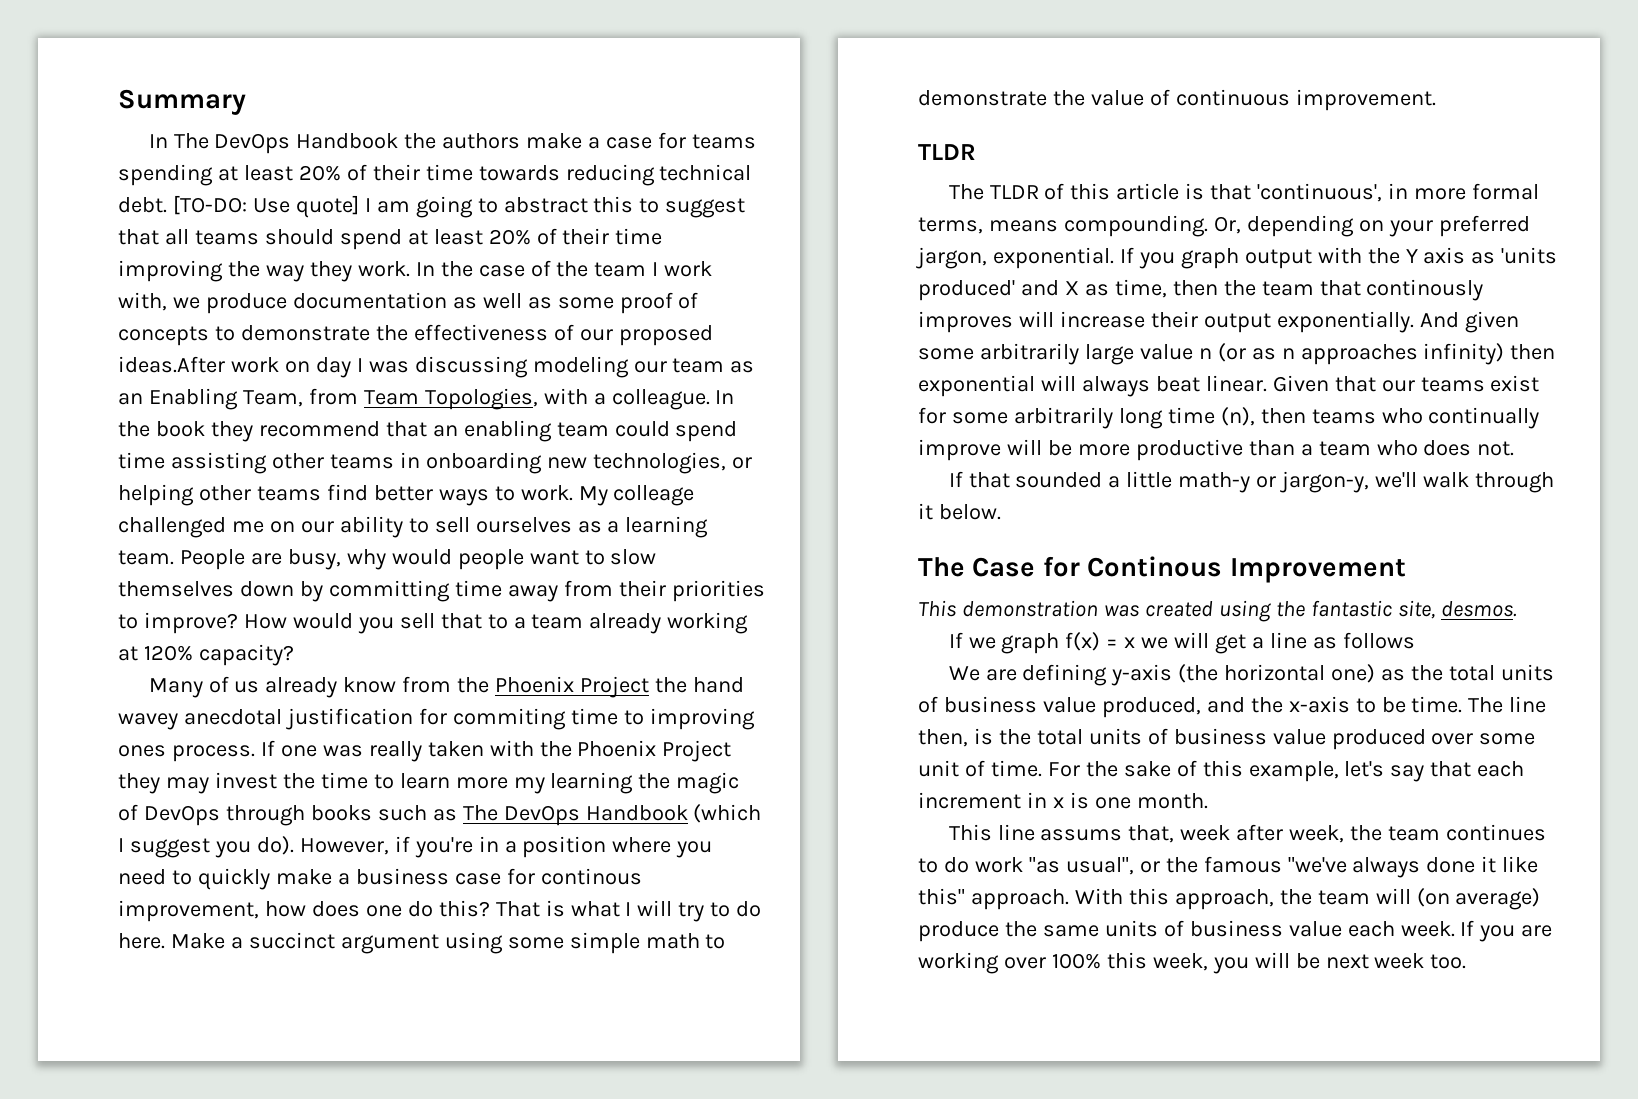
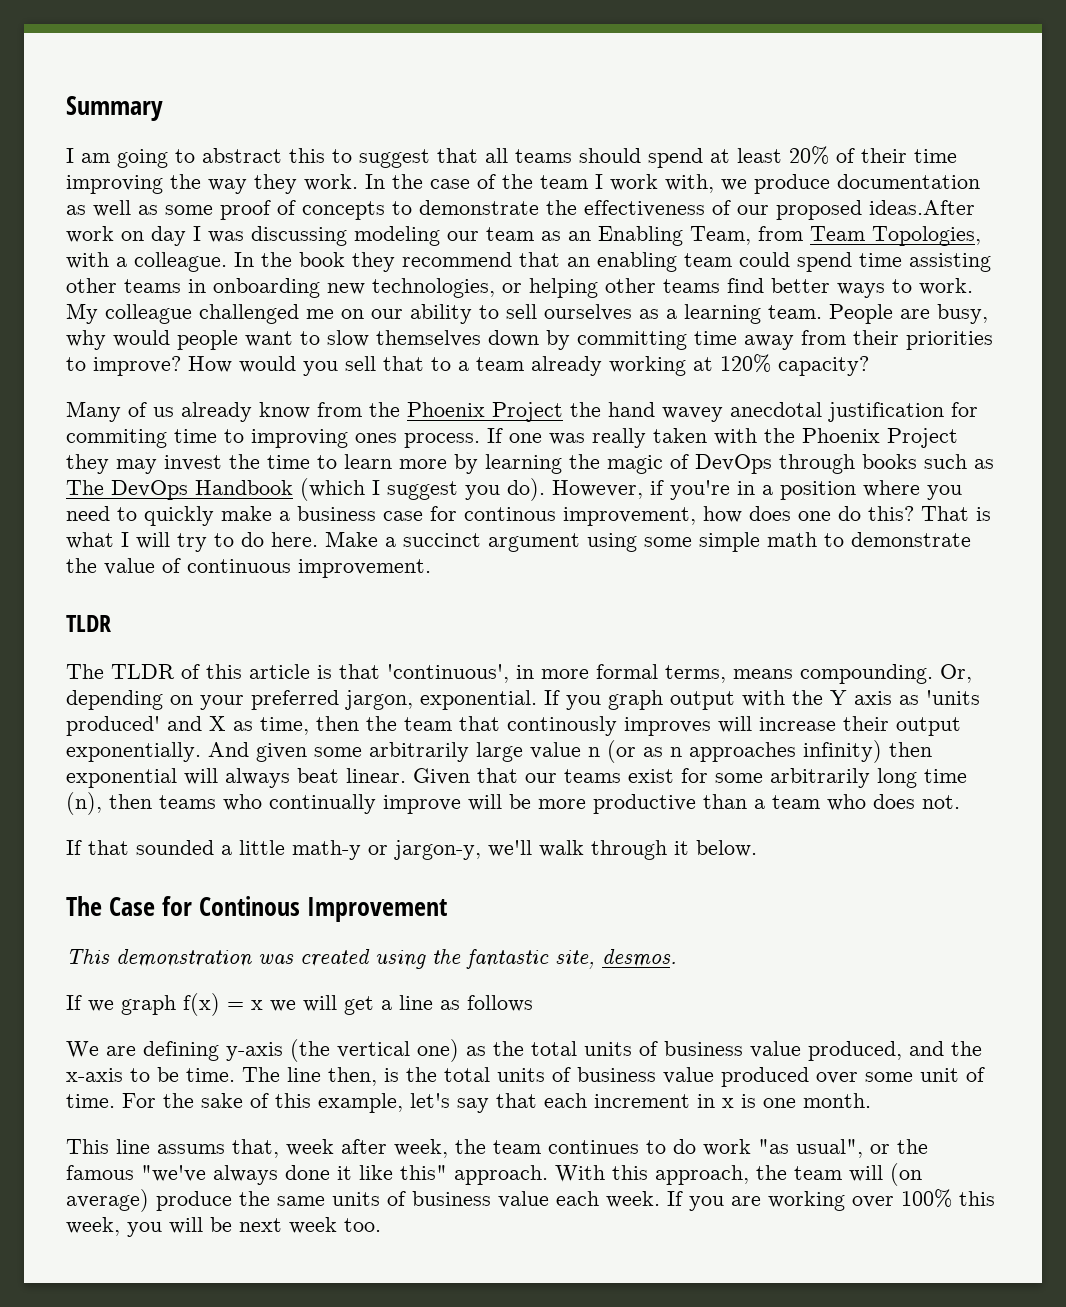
[148,132,757,154] [118,164,752,186] [118,195,359,218] In The DevOps Handbook the authors make a case for teams spending at least 20% of their time towards reducing technical debt. [TO-DO: Use quote] -> (163, 108) none
[613,485,695,506] colleage -> [105,304,192,324] colleague
[513,777,545,794] my -> [454,454,478,474] by
[1224,664,1326,681] horizontal -> [337,1041,410,1058] vertical

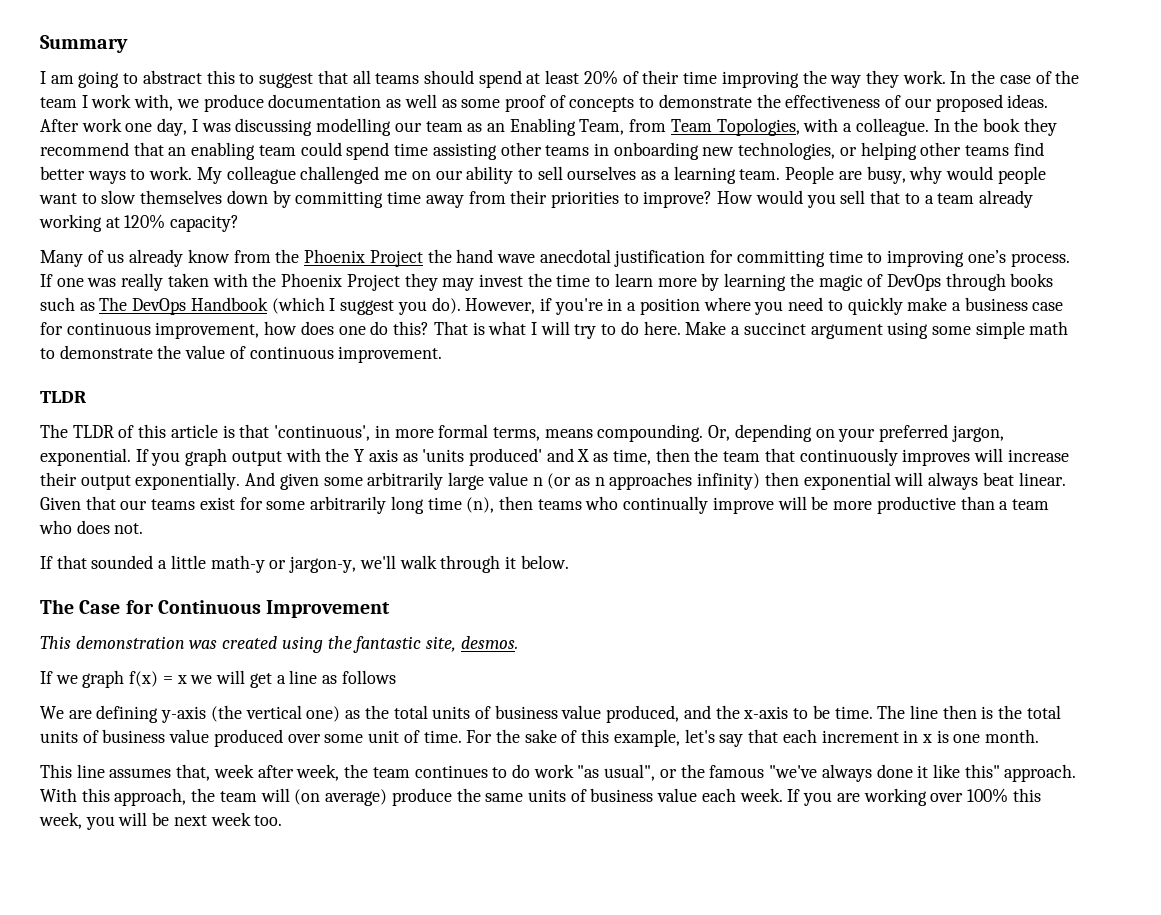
[869,200,975,215] [66,226,186,246] ideas.After work on day -> [1007,94,1049,108] [40,118,188,136] ideas. After work one day,
[354,226,440,246] modeling -> [316,118,392,136] modelling
[662,407,723,422] wavey -> [496,254,535,263] wave
[66,429,167,448] commiting -> [736,250,825,267] committing
[355,433,397,443] ones -> [967,250,1006,263] one’s
[464,507,556,521] continous -> [66,322,151,335] continuous
[507,716,617,736] continously -> [799,448,898,466] continuously
[199,896,301,916] Continous -> [157,600,261,614] Continuous
[328,1067,377,1086] then, -> [942,705,977,719] then
[157,1144,225,1154] assums -> [109,768,172,778] assumes

